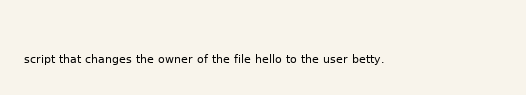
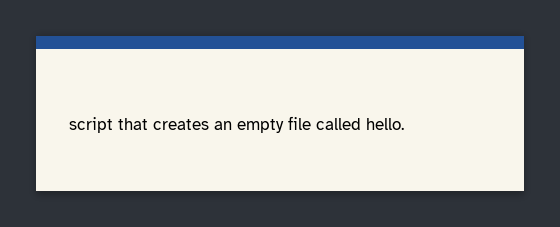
[85,54,385,65] changes the owner of the file hello to the user betty. -> [153,116,404,133] creates an empty file called hello.

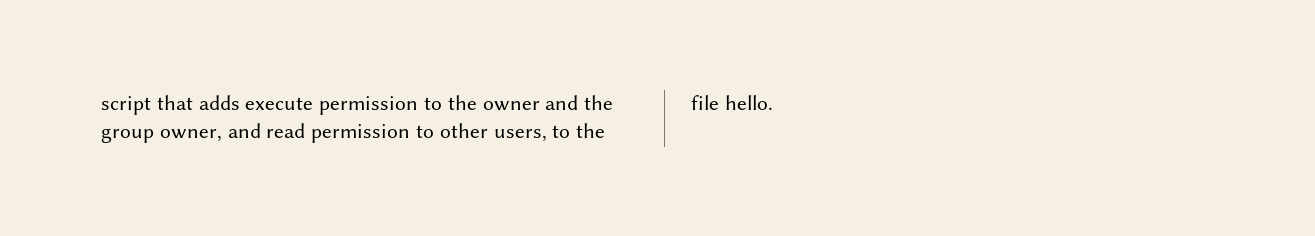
[153,116,361,133] creates an empty file called -> [198,95,614,115] [101,123,606,143] [691,95,719,110] adds execute permission to the owner and the group owner, and read permission to other users, to the file

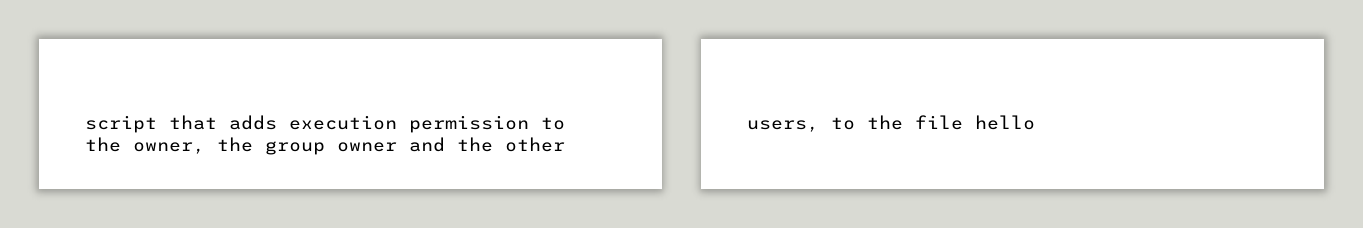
[245,97,314,110] execute -> [289,115,397,130] execution
[482,95,614,111] [101,123,435,143] owner and the group owner, and read permission to -> [133,137,493,155] owner, the group owner and the
[724,95,773,110] hello. -> [975,115,1035,130] hello

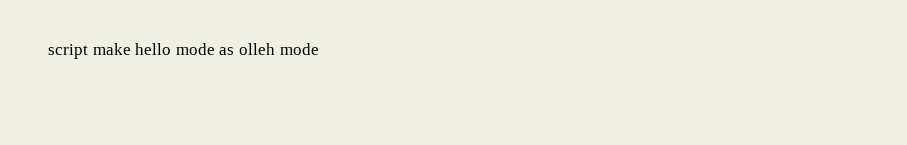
[169,115,565,133] [85,137,565,155] [747,115,1035,132] that adds execution permission to the owner, the group owner and the other users, to the file hello -> [92,43,319,55] make hello mode as olleh mode

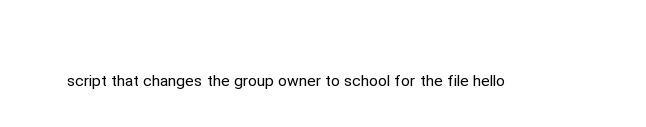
[92,43,319,55] make hello mode as olleh mode -> [111,75,506,89] that changes the group owner to school for the file hello

